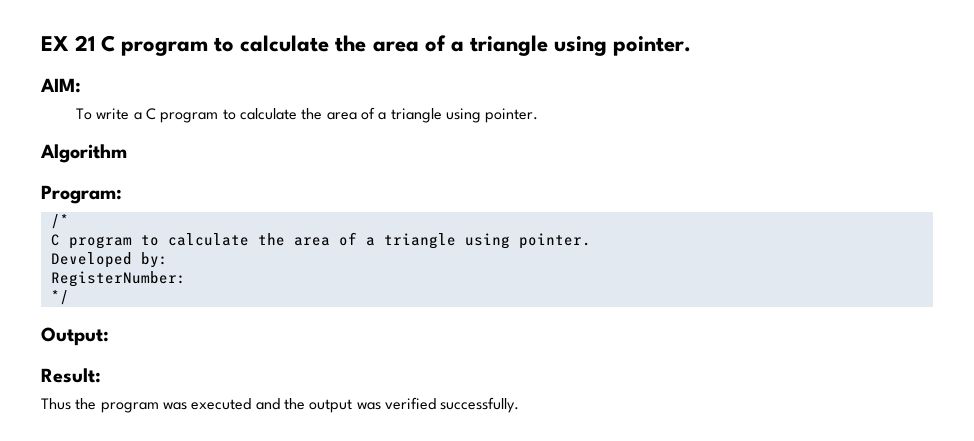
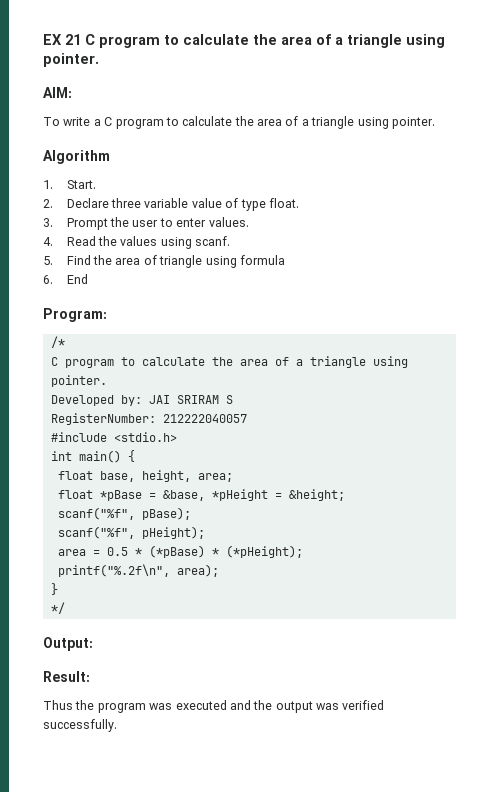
(127, 153) none -> [43,180,96,189] [43,198,299,211] [43,217,249,230] [43,236,231,249] [43,255,285,268] [43,274,88,284] // 1. Start. // 2. Declare three variable value of type float. // 3. Prompt the user to enter values. // 4. Read the values using scanf. // 5. Find the area of triangle using formula // 6. End
[50,271,186,287] // RegisterNumber: -> [148,395,233,404] [50,413,247,425] [50,432,177,442] [50,450,135,463] [57,470,233,482] [57,489,345,501] [57,507,191,520] [57,526,205,539] [57,545,303,558] [57,564,219,577] [50,583,58,595] JAI SRIRAM S // RegisterNumber: 212222040057 // #include <stdio.h> // int main() { // float base, height, area; // float *pBase = &base, *pHeight = &height; // scanf("%f", pBase); // scanf("%f", pHeight); // area = 0.5 * (*pBase) * (*pHeight); // printf("%.2f\n", area); // }

